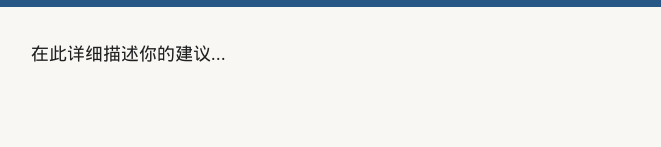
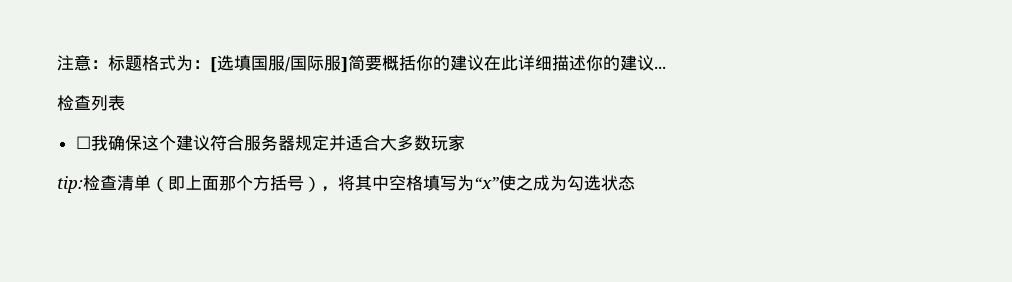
(31, 53) none -> [57,55,484,73] 注意：标题格式为：[选填国服/国际服]简要概括你的建议
(226, 58) none -> [57,95,125,111] [75,135,465,151] [57,175,635,193] // 检查列表 // ☐我确保这个建议符合服务器规定并适合大多数玩家 // tip:检查清单（即上面那个方括号），将其中空格填写为“x”使之成为勾选状态

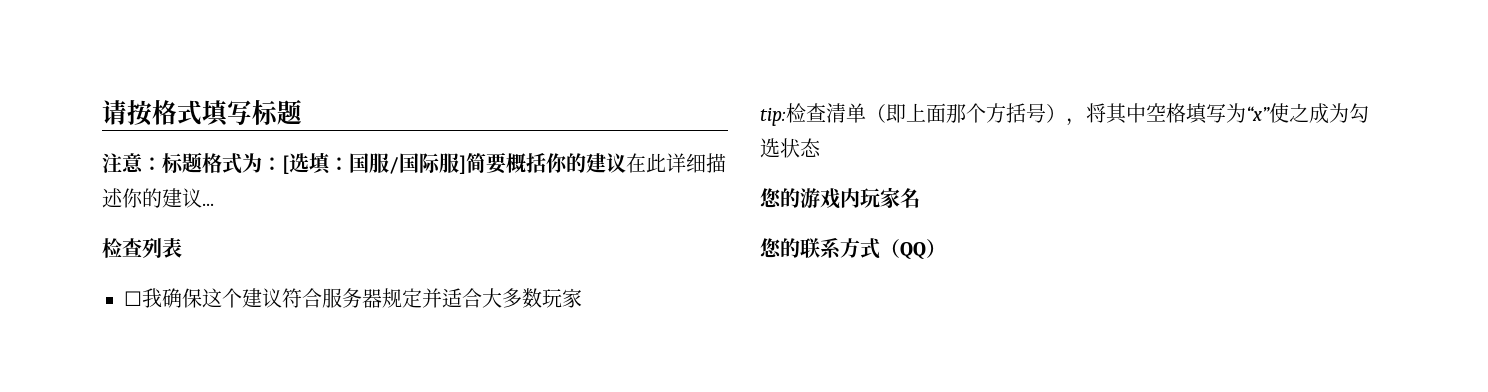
(57, 63) none -> [102,99,302,127] 请按格式填写标题 //
(251, 63) none -> [329,157,349,171] ：
(635, 183) none -> [760,187,920,209] [760,237,946,260] // 您的游戏内玩家名 // 您的联系方式（QQ）

